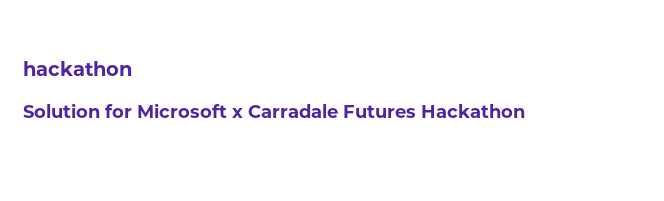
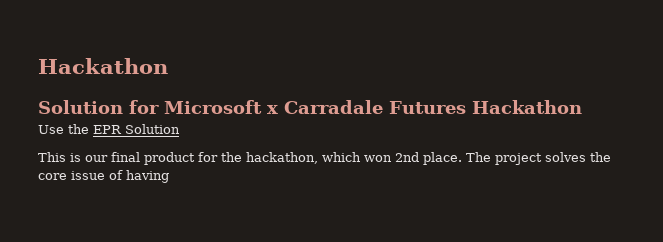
[23,61,132,76] hackathon -> [38,58,168,74] Hackathon
(525, 111) none -> [38,124,180,134] [38,152,611,165] [38,170,169,183] // Use the EPR Solution // This is our final product for the hackathon, which won 2nd place. The project solves the core issue of having

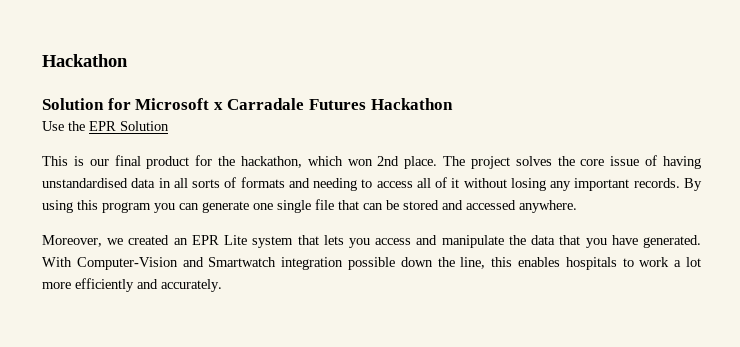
(169, 176) none -> [42,177,702,191] [42,199,577,213] [42,235,701,248] [42,257,701,270] [42,278,222,292] unstandardised data in all sorts of formats and needing to access all of it without losing any important records. By using this program you can generate one single file that can be stored and accessed anywhere. // Moreover, we created an EPR Lite system that lets you access and manipulate the data that you have generated. With Computer-Vision and Smartwatch integration possible down the line, this enables hospitals to work a lot more efficiently and accurately.

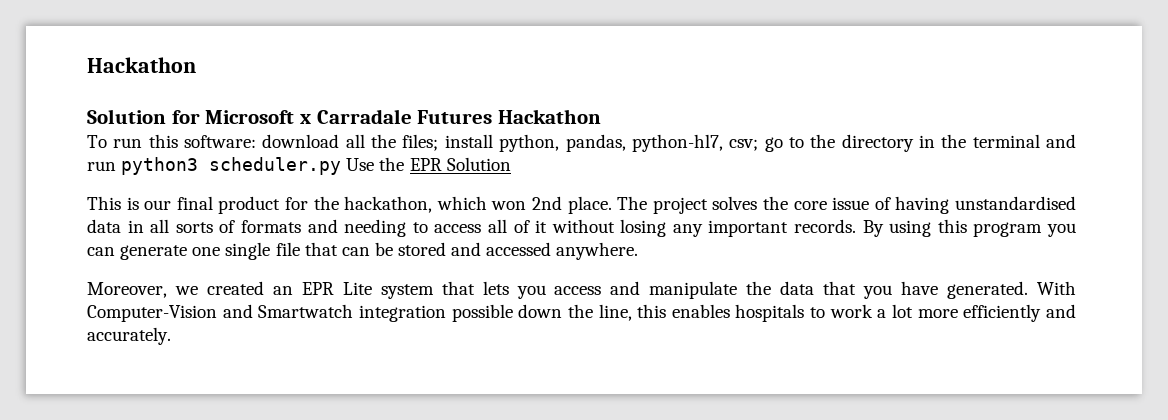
(453, 104) none -> [87,134,1077,152] [87,157,342,175] To run this software: download all the files; install python, pandas, python-hl7, csv; go to the directory in the terminal and run python3 scheduler.py

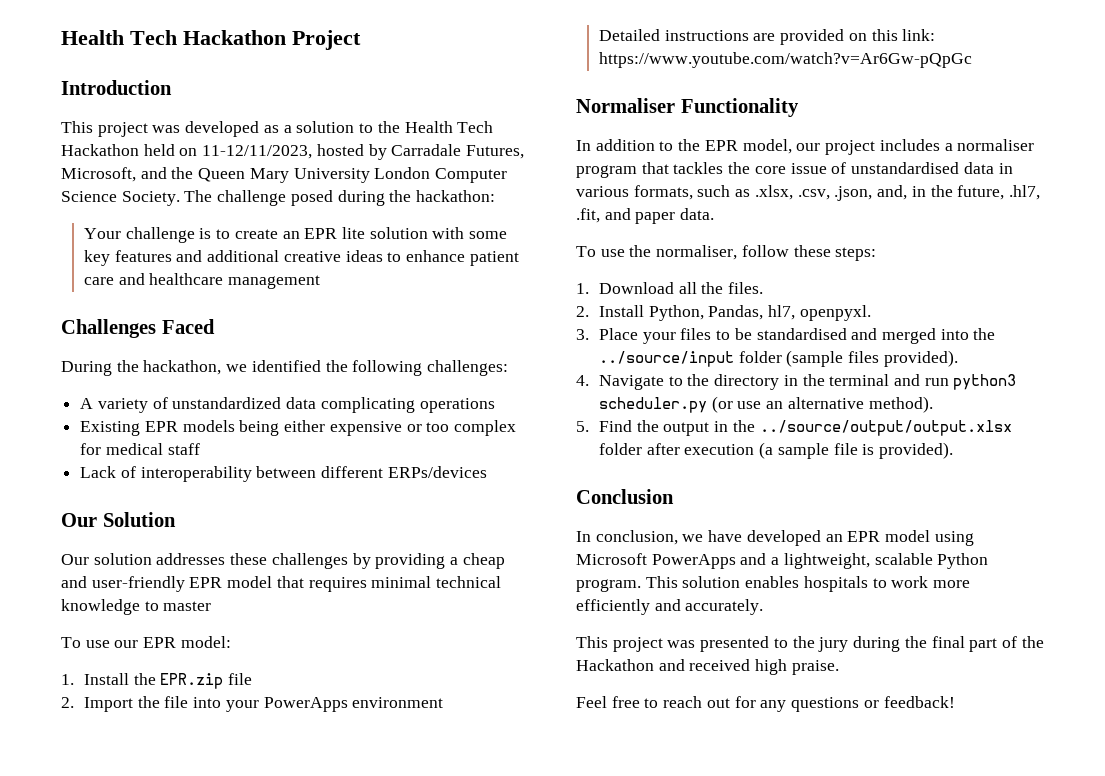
[87,57,196,73] [87,109,602,124] [87,134,783,152] Hackathon // Solution for Microsoft x Carradale Futures Hackathon // To run this software: download all the files; install python, pandas, python-hl7, csv; go -> [61,30,361,50] [61,80,172,95] [61,121,494,137] [61,144,525,160] [61,167,508,183] [61,190,496,206] [83,227,508,243] [83,250,519,266] [83,273,321,289] [61,319,215,338] [61,360,509,376] [80,397,495,413] [80,420,517,436] [80,443,200,455] [80,466,487,482] [61,512,176,527] [61,553,505,569] [61,576,502,592] [61,599,212,615] [61,636,231,648] [61,673,253,689] [61,696,444,712] [598,29,936,45] [598,52,972,68] [576,98,799,117] [576,139,1035,155] [576,162,1013,178] [576,185,1040,201] [576,208,715,224] [576,245,877,261] [576,282,764,294] [576,305,871,321] [576,328,996,344] [598,350,958,367] [576,375,664,390] Health Tech Hackathon Project // Introduction // This project was developed as a solution to the Health Tech Hackathon held on 11-12/11/2023, hosted by Carradale Futures, Microsoft, and the Queen Mary University London Computer Science Society. The challenge posed during the hackathon: // Your challenge is to create an EPR lite solution with some key features and additional creative ideas to enhance patient care and healthcare management // Challenges Faced // During the hackathon, we identified the following challenges: // A variety of unstandardized data complicating operations // Existing EPR models being either expensive or too complex for medical staff // Lack of interoperability between different ERPs/devices // Our Solution // Our solution addresses these challenges by providing a cheap and user-friendly EPR model that requires minimal technical knowledge to master // To use our EPR model: // 1. Install the EPR.zip file // 2. Import the file into your PowerApps environment // Detailed instructions are provided on this link: https://www.youtube.com/watch?v=Ar6Gw-pQpGc // Normaliser Functionality // In addition to the EPR model, our project includes a normaliser program that tackles the core issue of unstandardised data in various formats, such as .xlsx, .csv, .json, and, in the future, .hl7, .fit, and paper data. // To use the normaliser, follow these steps: // 1. Download all the files. // 2. Install Python, Pandas, hl7, openpyxl. // 3. Place your files to be standardised and merged into the ../source/input folder (sample files provided). // 4. Navigate
[346,157,511,171] [87,196,1077,214] [87,219,1076,237] [87,242,639,260] [87,281,1076,299] [87,304,667,322] Use the EPR Solution // This is our final product for the hackathon, which won 2nd place. The project solves the core issue of having unstandardised data in all sorts of formats and needing to access all of it without losing any important records. By using this program you can generate one single file that can be stored and accessed anywhere. // Moreover, we created an EPR Lite system that lets you access and manipulate the data that you have generated. With Computer-Vision and Smartwatch integration possible down the line, this -> [711,396,933,413] [576,420,1012,436] [598,442,954,459] [576,489,674,504] [576,530,974,546] [576,553,989,569] [576,576,741,592] (or use an alternative method). // 5. Find the output in the ../source/output/output.xlsx folder after execution (a sample file is provided). // Conclusion // In conclusion, we have developed an EPR model using Microsoft PowerApps and a lightweight, scalable Python program. This solution
[877,304,914,318] a lot -> (929, 582) none
(171, 336) none -> [576,636,1044,652] [576,659,839,675] [576,696,955,712] // This project was presented to the jury during the final part of the Hackathon and received high praise. // Feel free to reach out for any questions or feedback!

